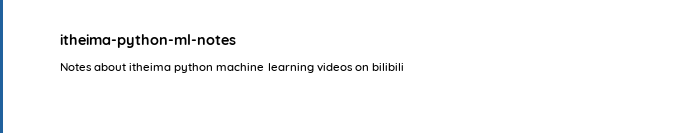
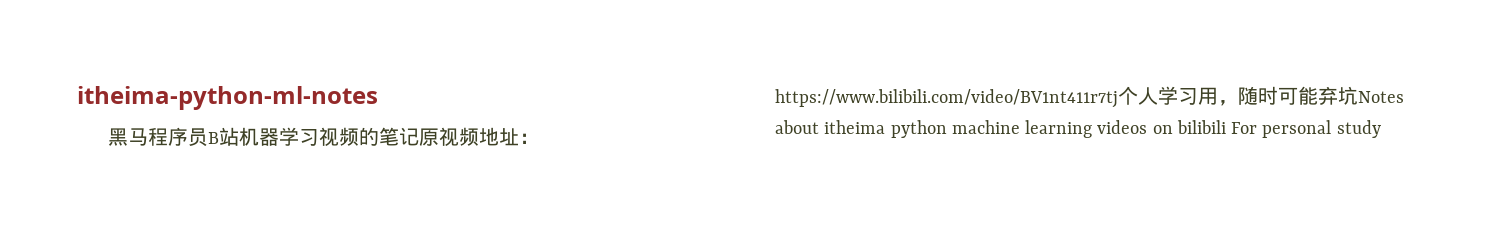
(236, 41) none -> [107,127,539,147] [775,86,1358,108] 黑马程序员B站机器学习视频的笔记原视频地址：https://www.bilibili.com/video/BV1nt411r7tj个人学习用，随时可能弃坑
(404, 67) none -> [1231,120,1381,138] For personal study

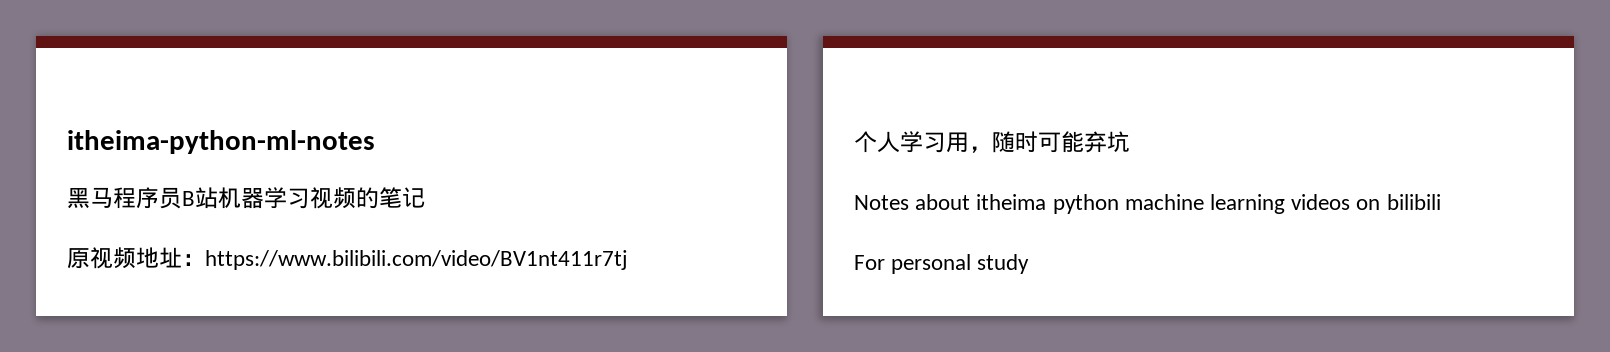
(419, 136) none -> (425, 197) //
(1118, 98) none -> (628, 260) //
(1358, 95) none -> (1130, 142) //
(1226, 127) none -> (1441, 202) //

